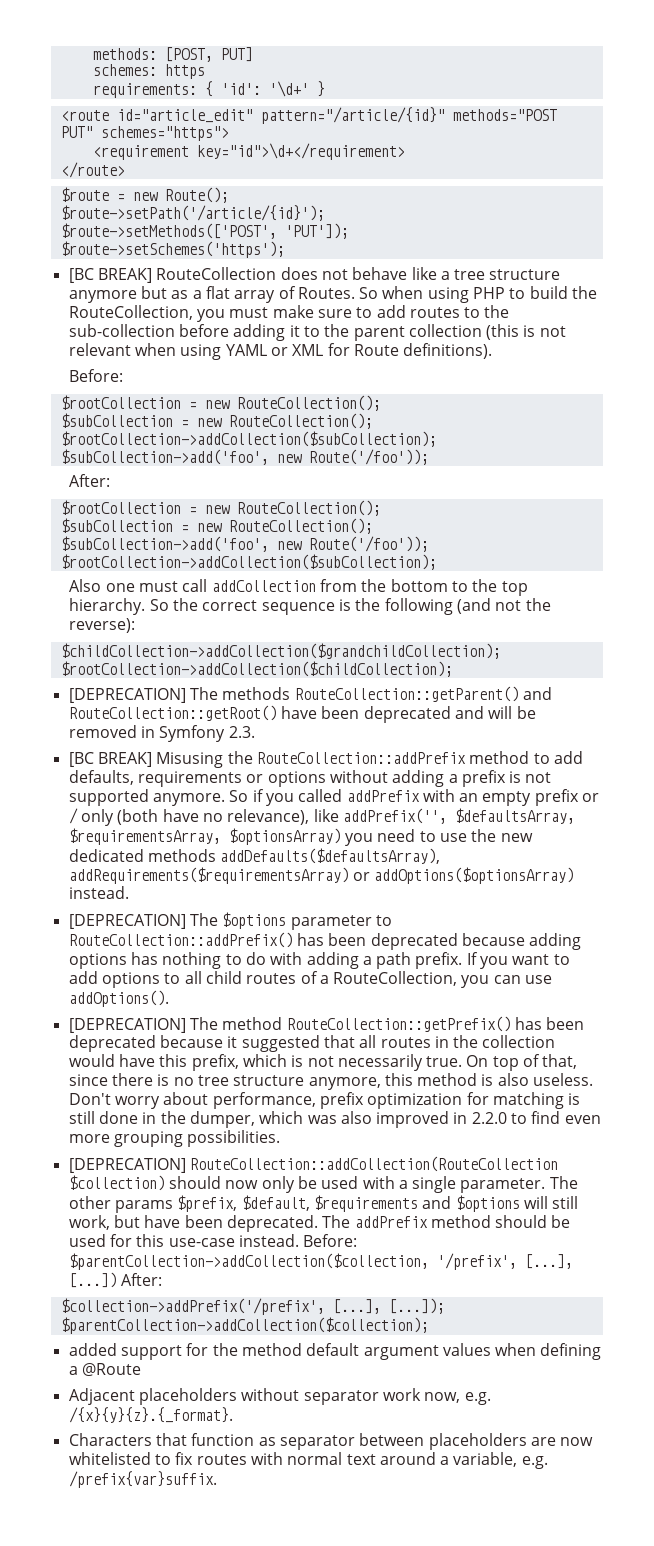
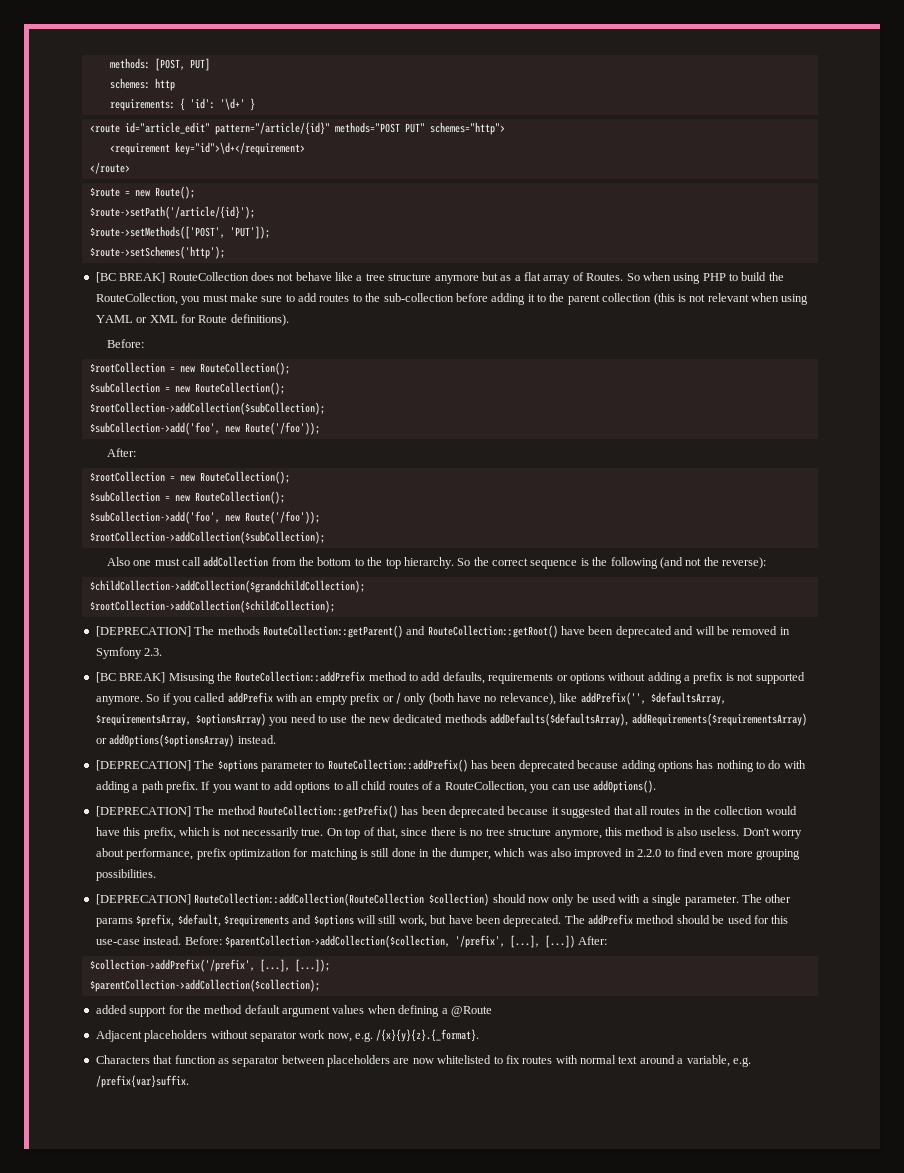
[164,64,205,79] https -> [154,78,175,91] http
[100,126,229,141] schemes="https"> -> [429,122,505,135] schemes="http">
[60,241,285,258] $route->setSchemes('https'); -> [89,246,225,259] $route->setSchemes('http');

